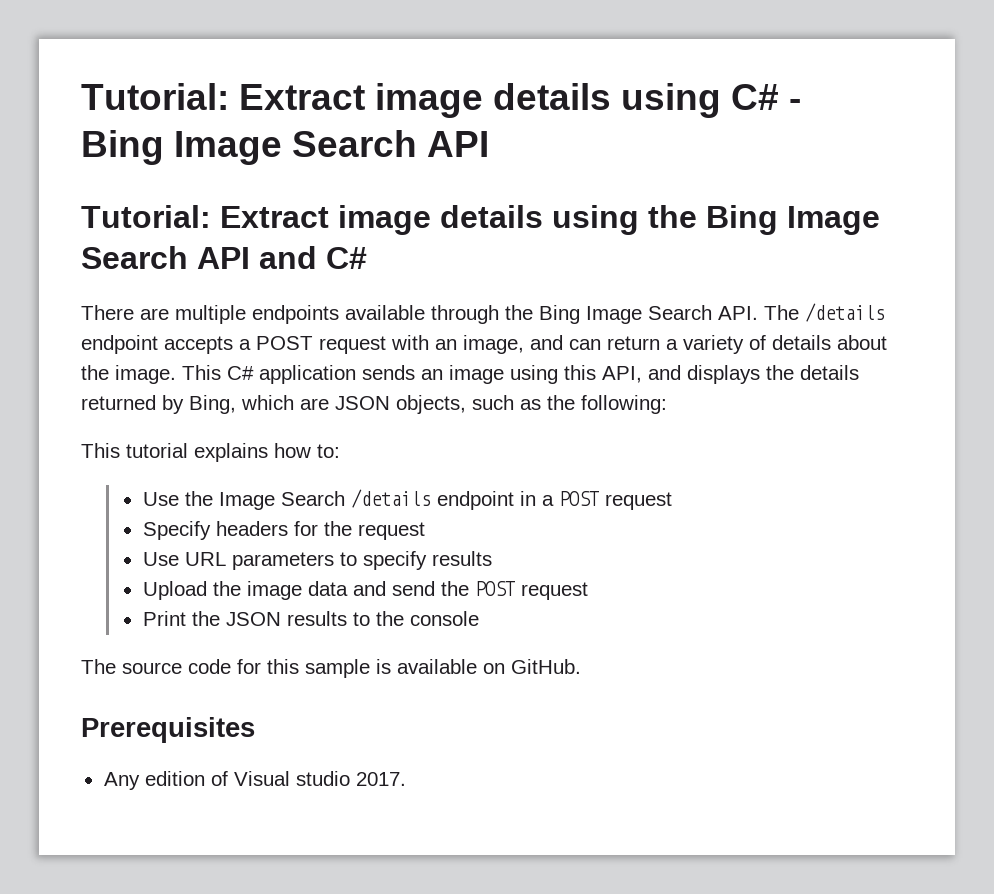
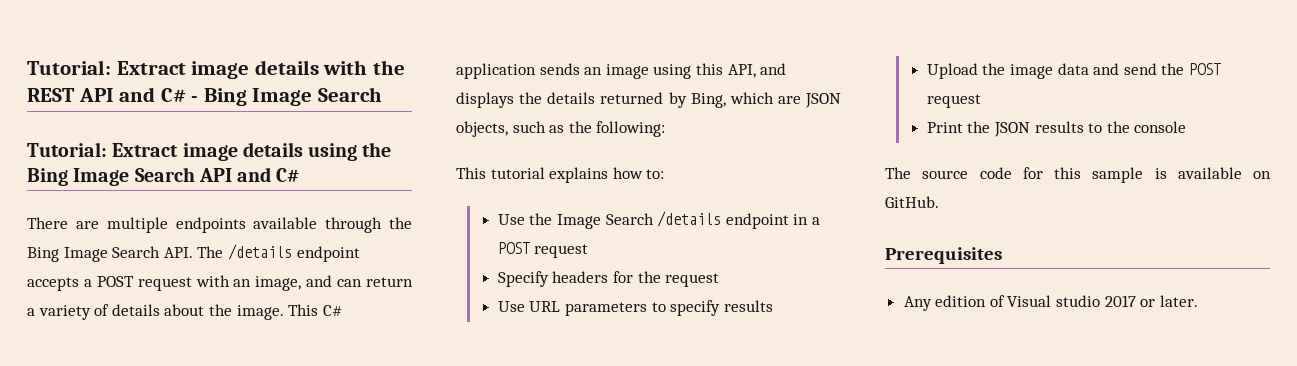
[81,83,721,118] Tutorial: Extract image details using -> [27,60,405,79] [27,87,156,102] Tutorial: Extract image details with the REST API and
[427,131,489,157] API -> (382, 94) none
[355,772,406,786] 2017. -> [1104,295,1198,307] 2017 or later.

